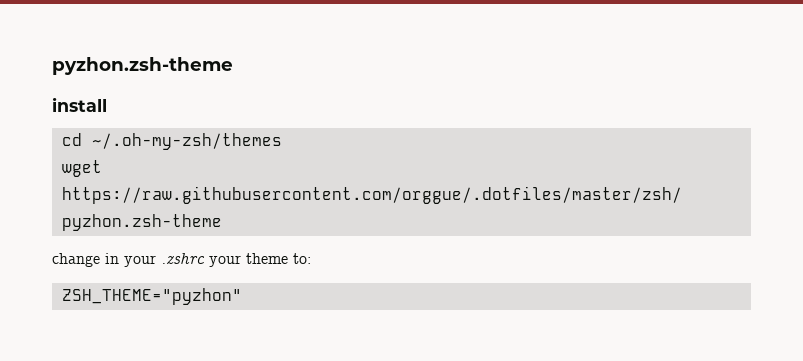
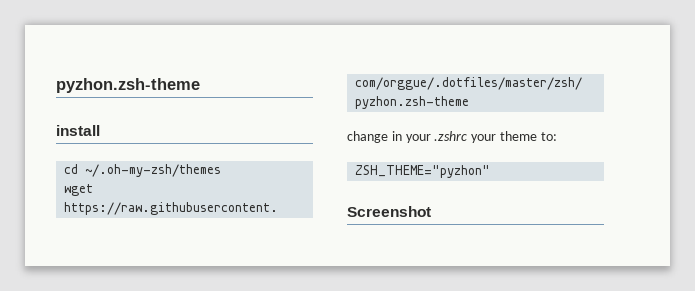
(242, 296) none -> [347,206,431,217] // Screenshot

